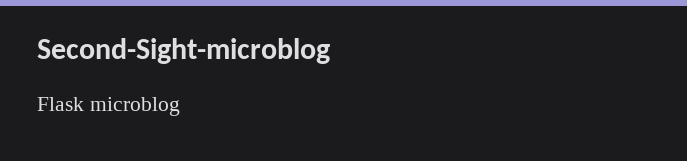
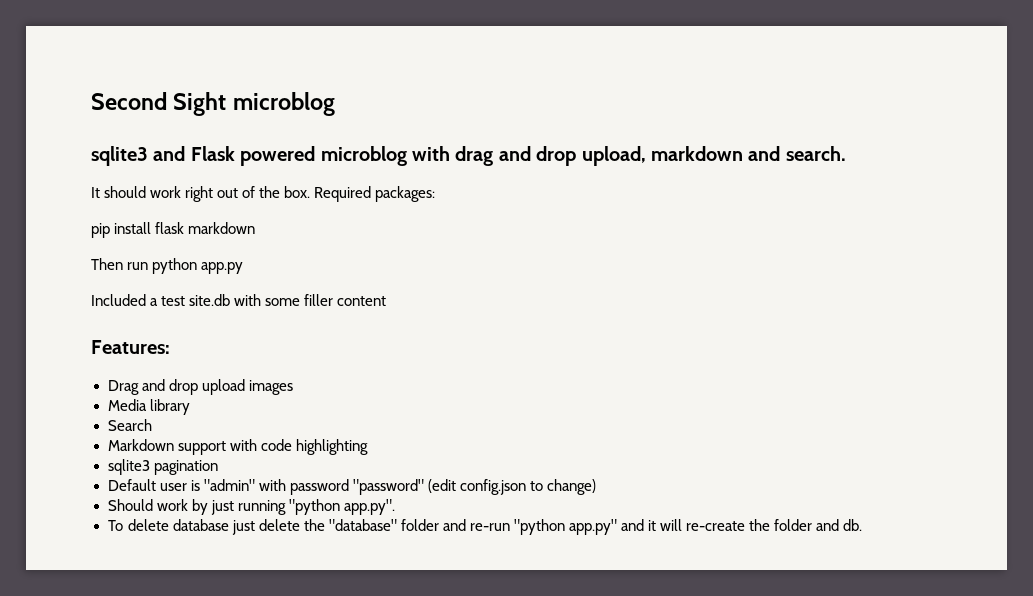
[37,38,330,64] [37,97,180,116] Second-Sight-microblog // Flask microblog -> [91,92,335,116] [91,146,846,166] [91,186,436,202] [91,222,256,238] [91,258,244,274] [91,294,387,306] [91,340,170,354] [107,379,293,395] [107,399,190,415] [107,419,152,431] [107,439,368,455] [107,459,218,475] [107,479,596,495] [107,499,395,515] [107,519,863,535] Second Sight microblog // sqlite3 and Flask powered microblog with drag and drop upload, markdown and search. // It should work right out of the box. Required packages: // pip install flask markdown // Then run python app.py // Included a test site.db with some filler content // Features: // Drag and drop upload images // Media library // Search // Markdown support with code highlighting // sqlite3 pagination // Default user is "admin" with password "password" (edit config.json to change) // Should work by just running "python app.py". // To delete database just delete the "database" folder and re-run "python app.py" and it will re-create the folder and db.

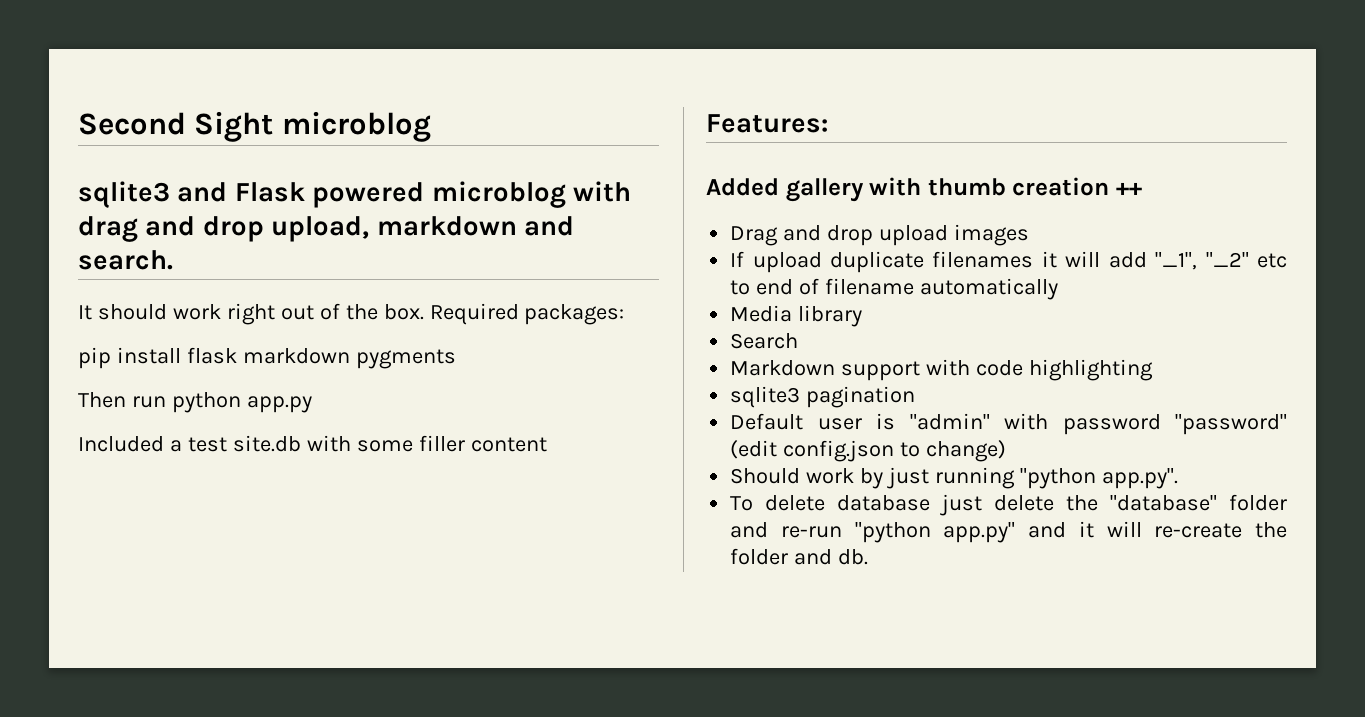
(256, 228) none -> [355,349,456,369] pygments
(170, 347) none -> [706,177,1143,202] // Added gallery with thumb creation ++
(293, 387) none -> [730,251,1287,273] [730,278,1058,300] // If upload duplicate filenames it will add "_1", "_2" etc to end of filename automatically

